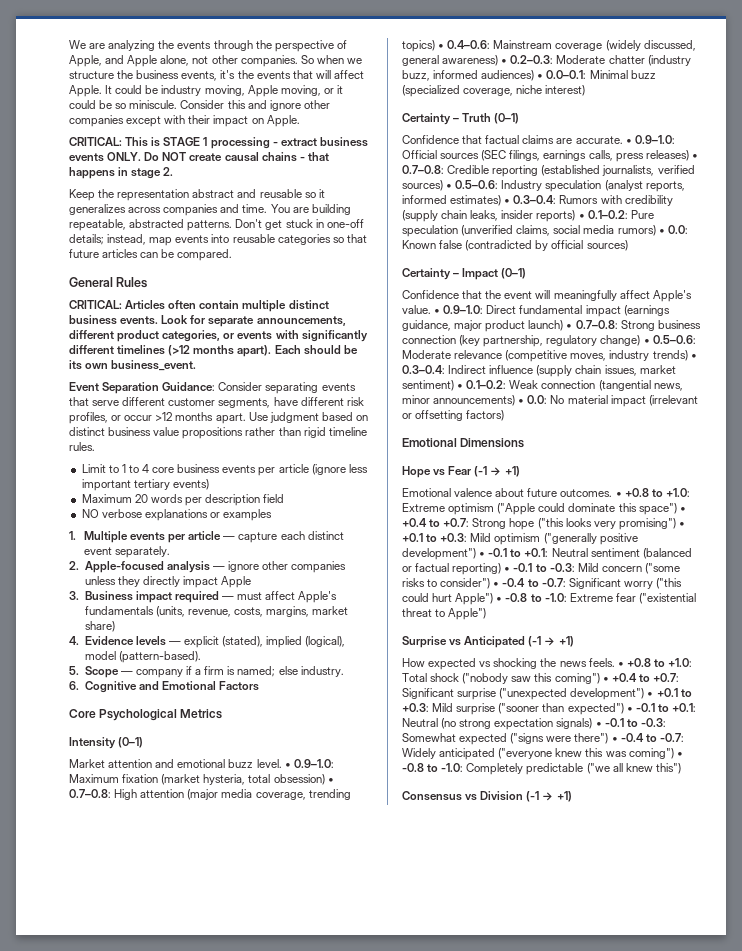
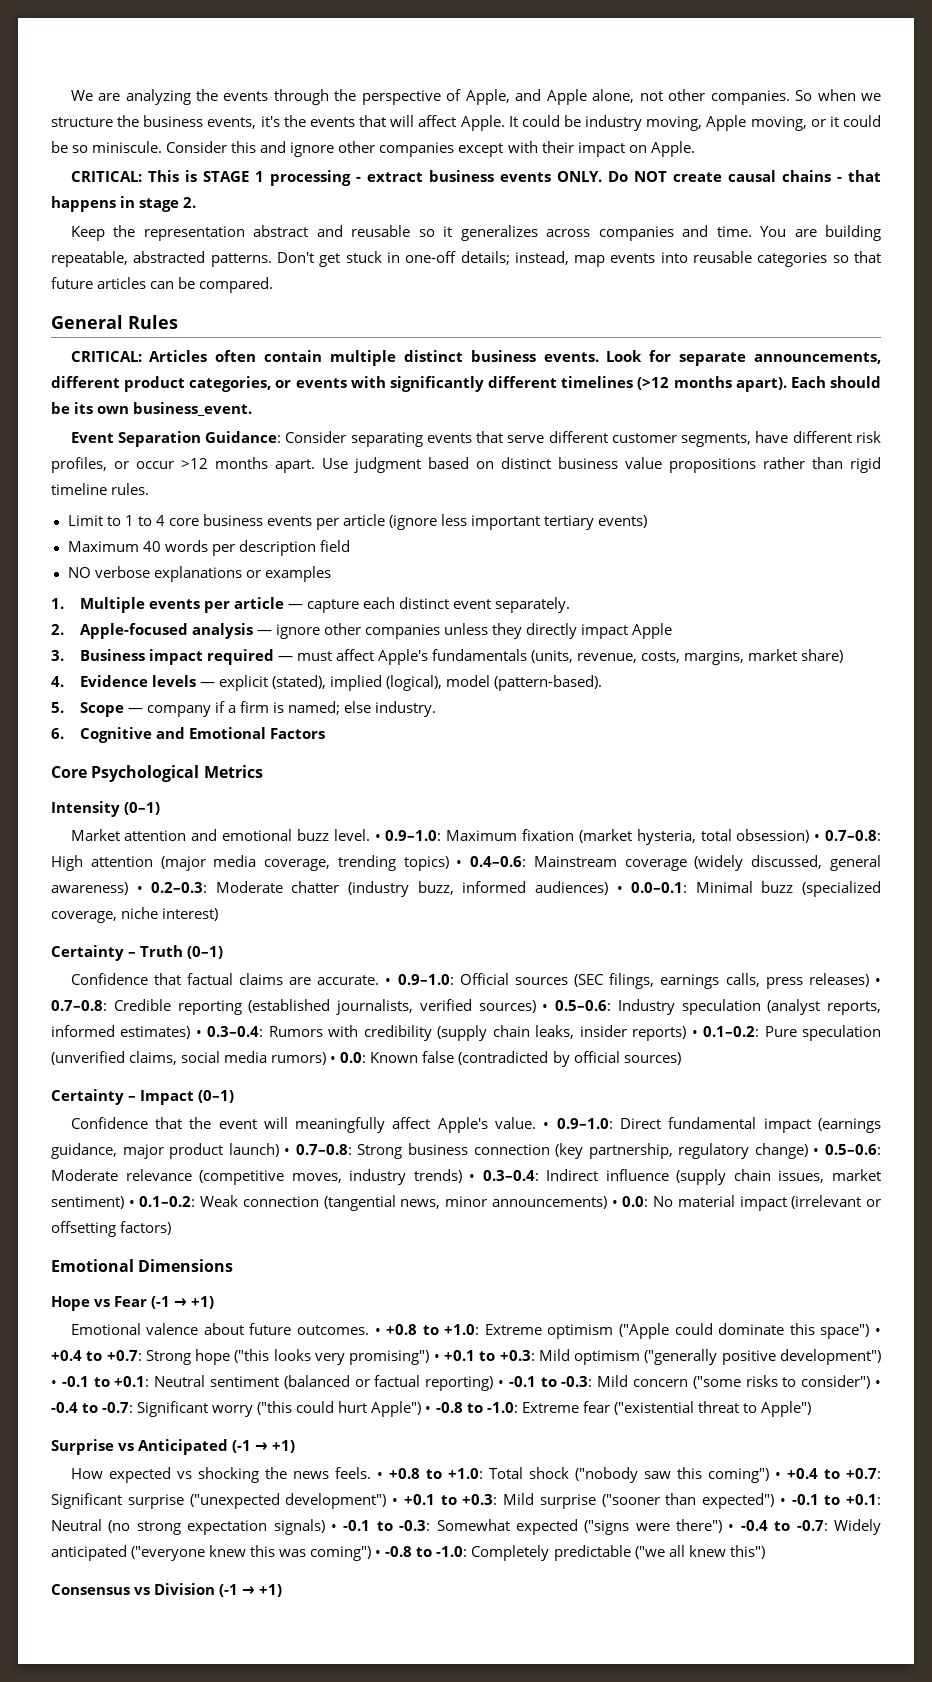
[134,494,148,503] 20 -> [142,541,161,552] 40

